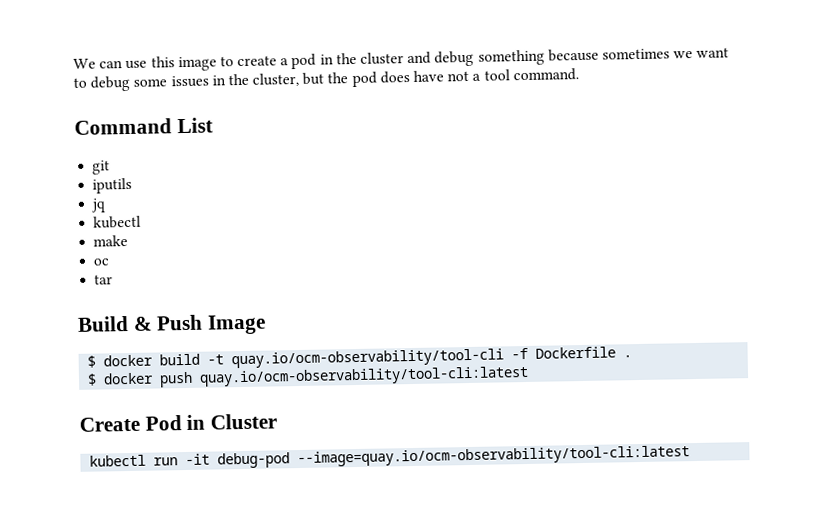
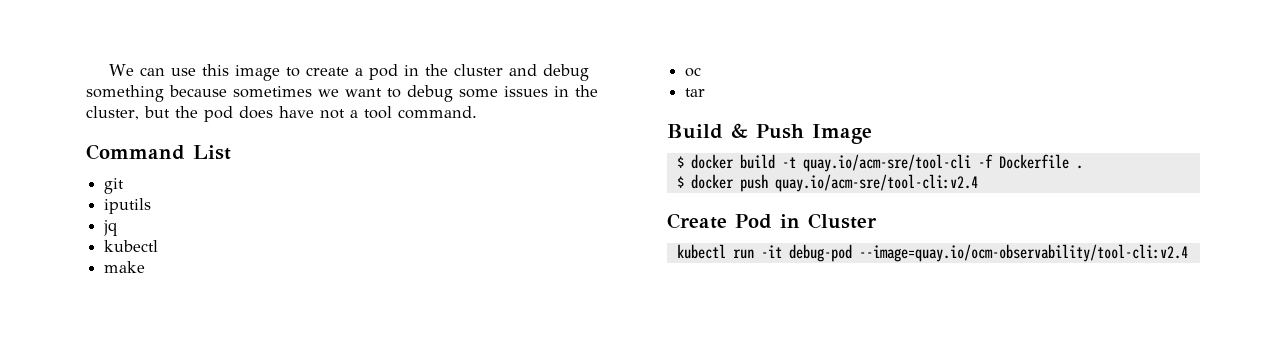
[231,348,505,369] quay.io/ocm-observability/tool-cli -> [802,154,971,172] quay.io/acm-sre/tool-cli
[199,365,530,387] quay.io/ocm-observability/tool-cli:latest -> [774,174,978,192] quay.io/acm-sre/tool-cli:v2.4
[297,445,691,468] --image=quay.io/ocm-observability/tool-cli:latest -> [858,244,1188,262] --image=quay.io/ocm-observability/tool-cli:v2.4

